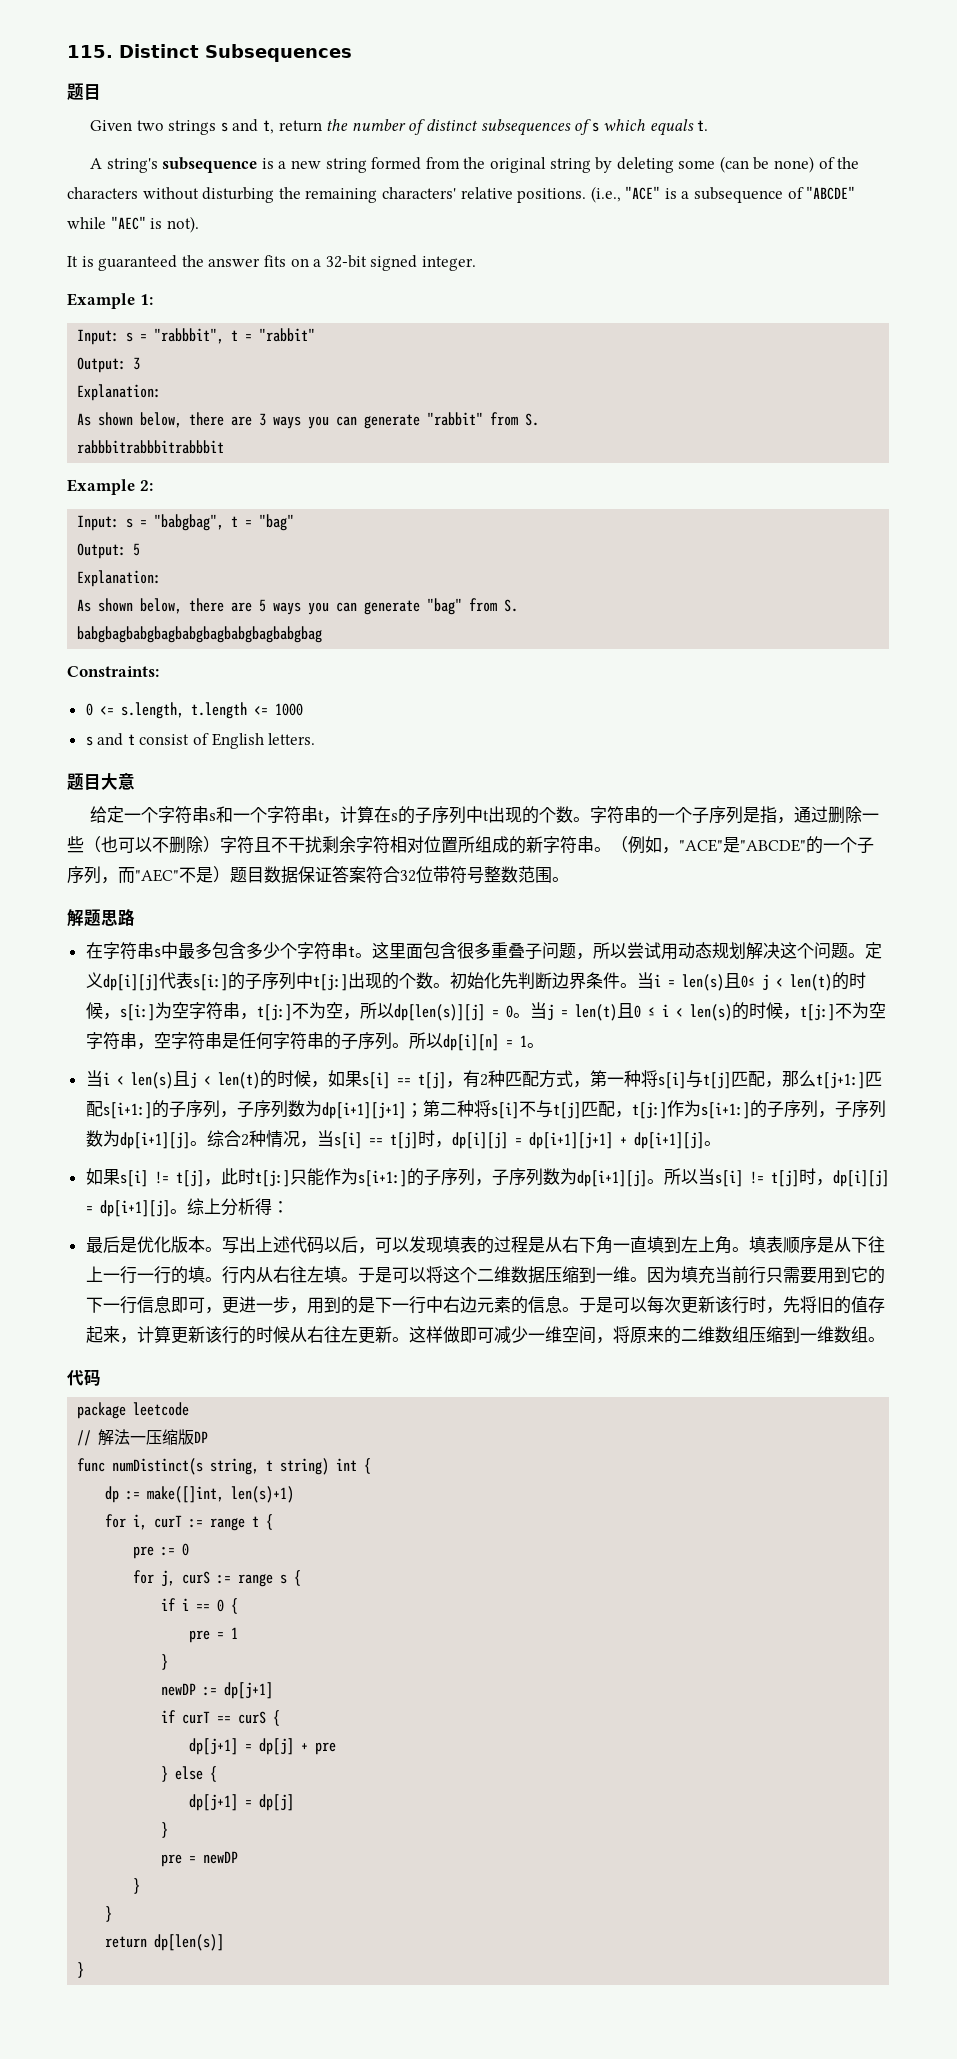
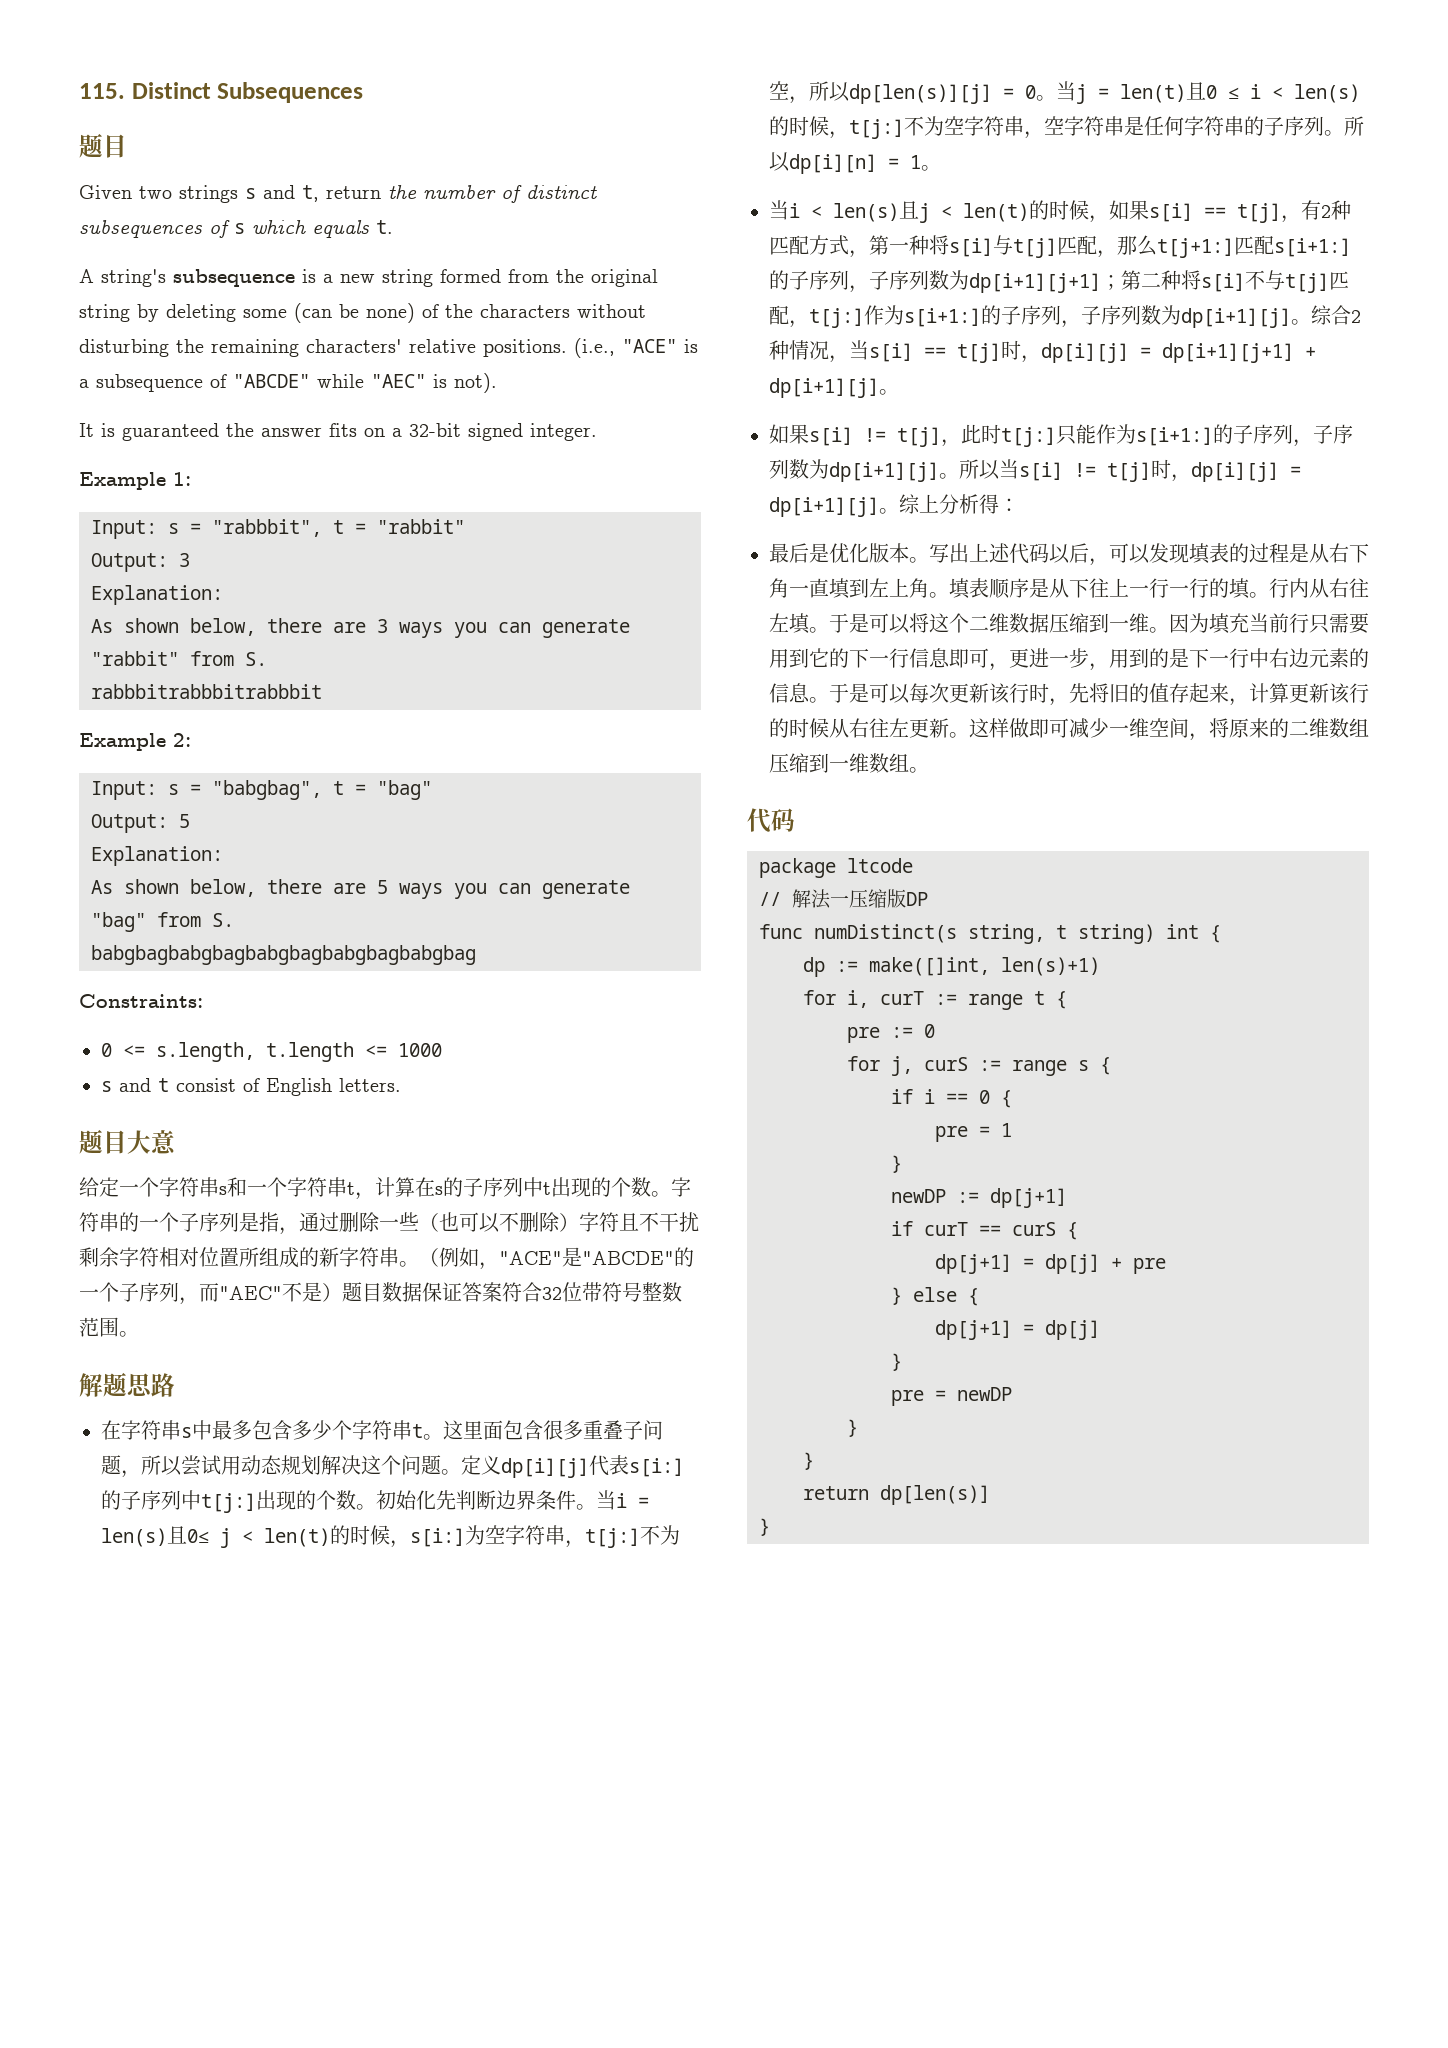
[133,1402,190,1416] leetcode -> [847,858,913,873] ltcode

